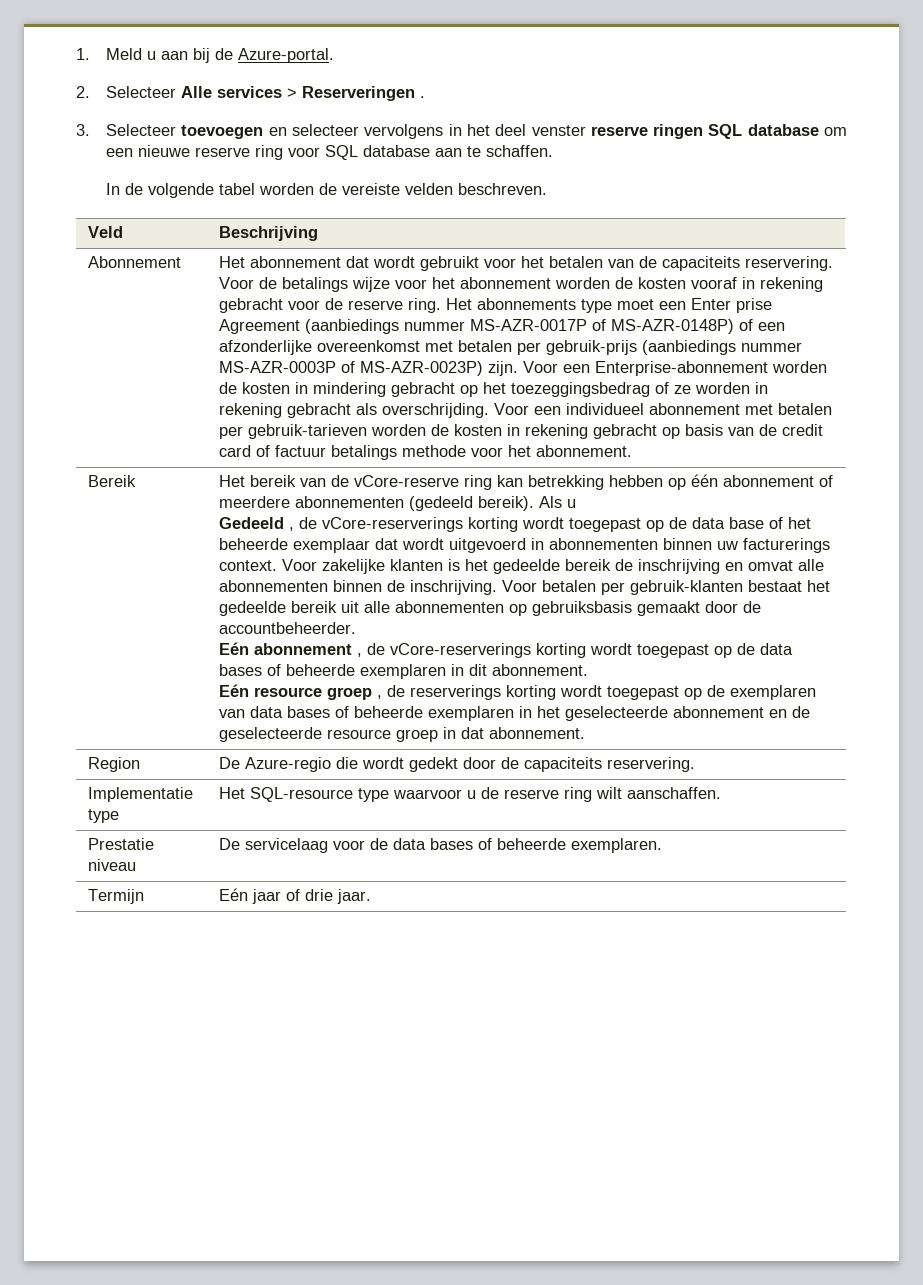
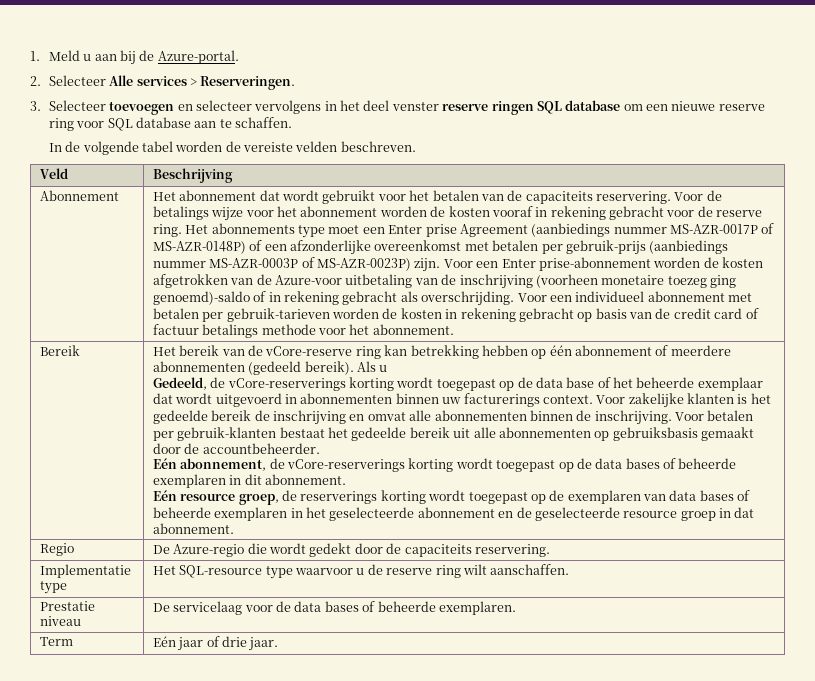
[302,86,426,101] Reserveringen . -> [200,76,296,90] Reserveringen.
[594,361,827,376] [218,382,750,397] Enterprise-abonnement worden de kosten in mindering gebracht op het toezeggingsbedrag of ze worden -> [501,257,764,271] [152,274,737,289] [152,291,267,305] Enter prise-abonnement worden de kosten afgetrokken van de Azure-voor uitbetaling van de inschrijving (voorheen monetaire toezeg ging genoemd)-saldo of
[218,517,294,531] Gedeeld , -> [152,377,207,390] Gedeeld,
[253,643,362,657] abonnement , -> [180,458,267,471] abonnement,
[326,687,382,700] groep , -> [238,494,279,505] groep,
[87,757,140,772] Region -> [39,543,74,556] Regio
[87,889,144,904] Termijn -> [39,637,73,646] Term

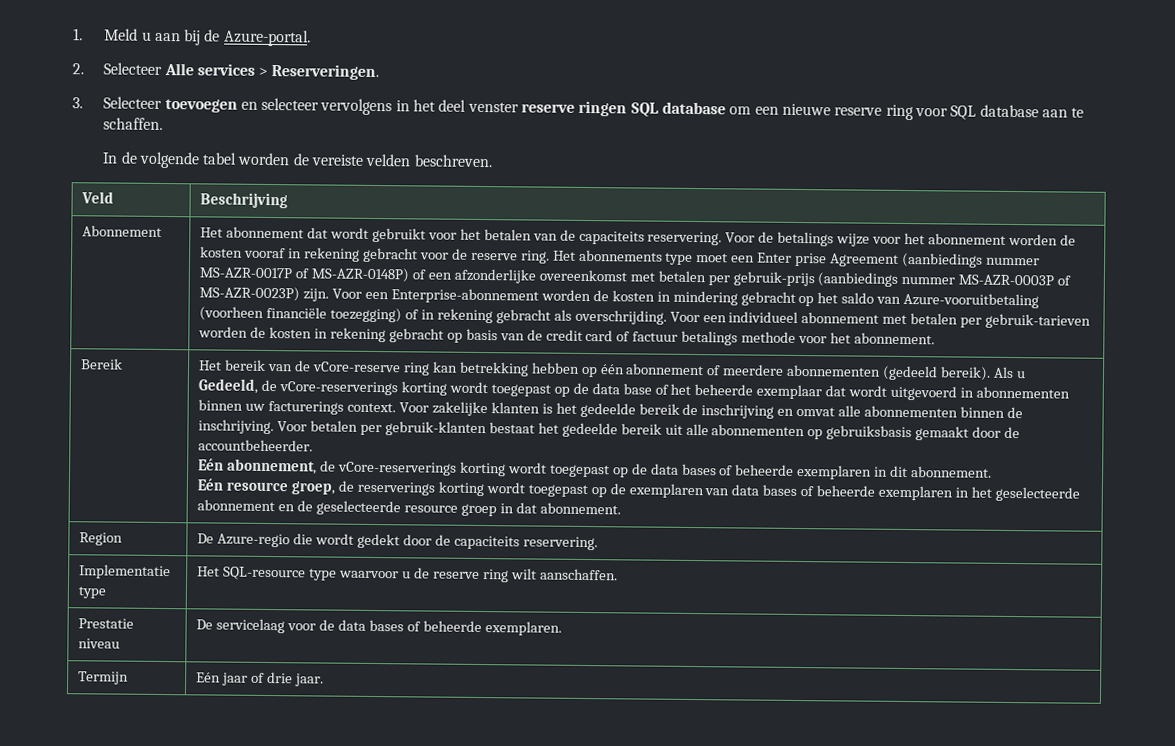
[501,257,764,271] [152,274,737,289] [152,291,250,305] Enter prise-abonnement worden de kosten afgetrokken van de Azure-voor uitbetaling van de inschrijving (voorheen monetaire toezeg ging genoemd)-saldo -> [391,288,1040,309] [199,306,403,323] Enterprise-abonnement worden de kosten in mindering gebracht op het saldo van Azure-vooruitbetaling (voorheen financiële toezegging)
[39,543,74,556] Regio -> [79,532,124,546] Region
[39,637,73,646] Term -> [78,671,130,685] Termijn

